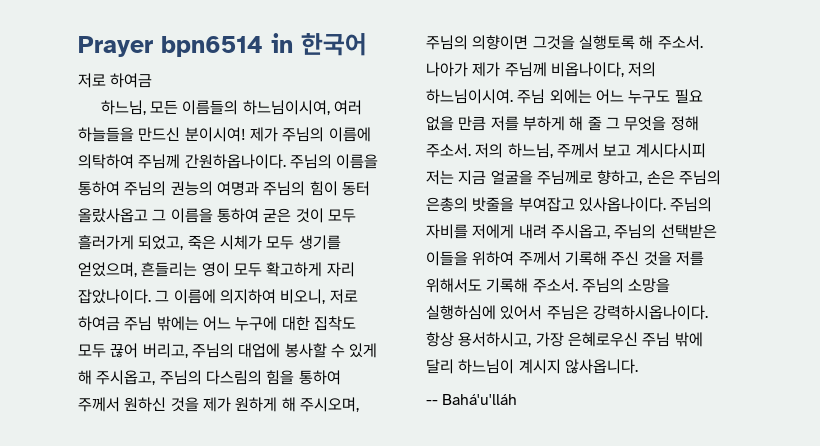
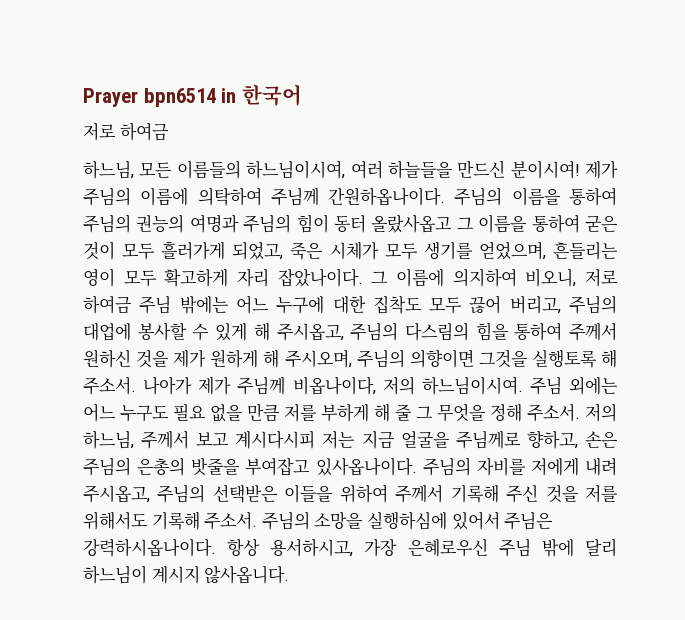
[426,394,518,405] // -- Bahá'u'lláh -> (290, 574) none

